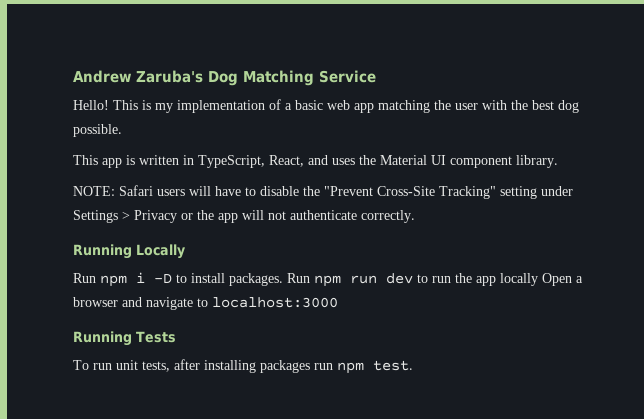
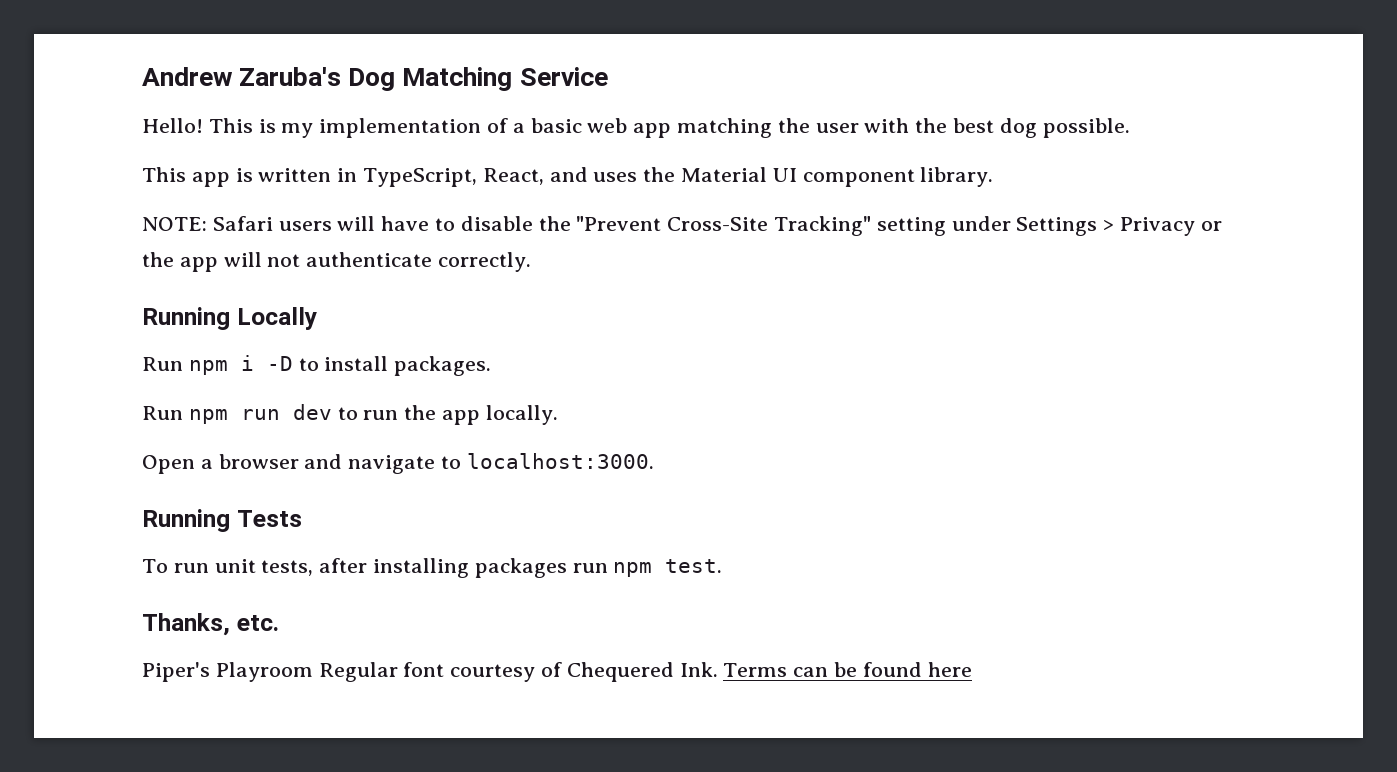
(283, 279) none -> (492, 366) //
[500,273,538,286] locally -> [485,405,558,425] locally. //
[212,297,338,308] localhost:3000 -> [466,453,654,469] localhost:3000.
(413, 365) none -> [142,613,279,636] [142,662,972,682] // Thanks, etc. // Piper's Playroom Regular font courtesy of Chequered Ink. Terms can be found here

